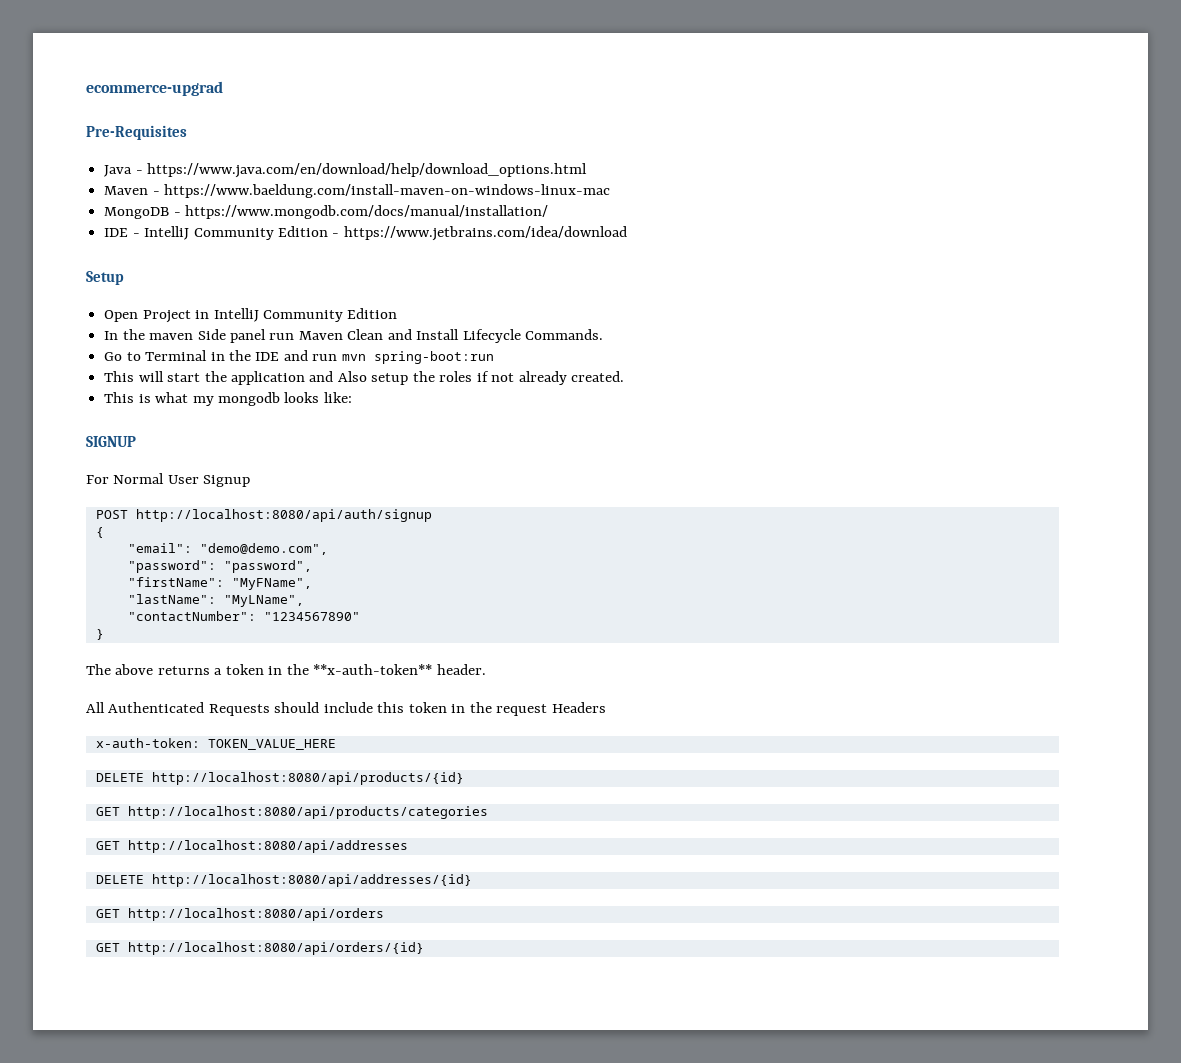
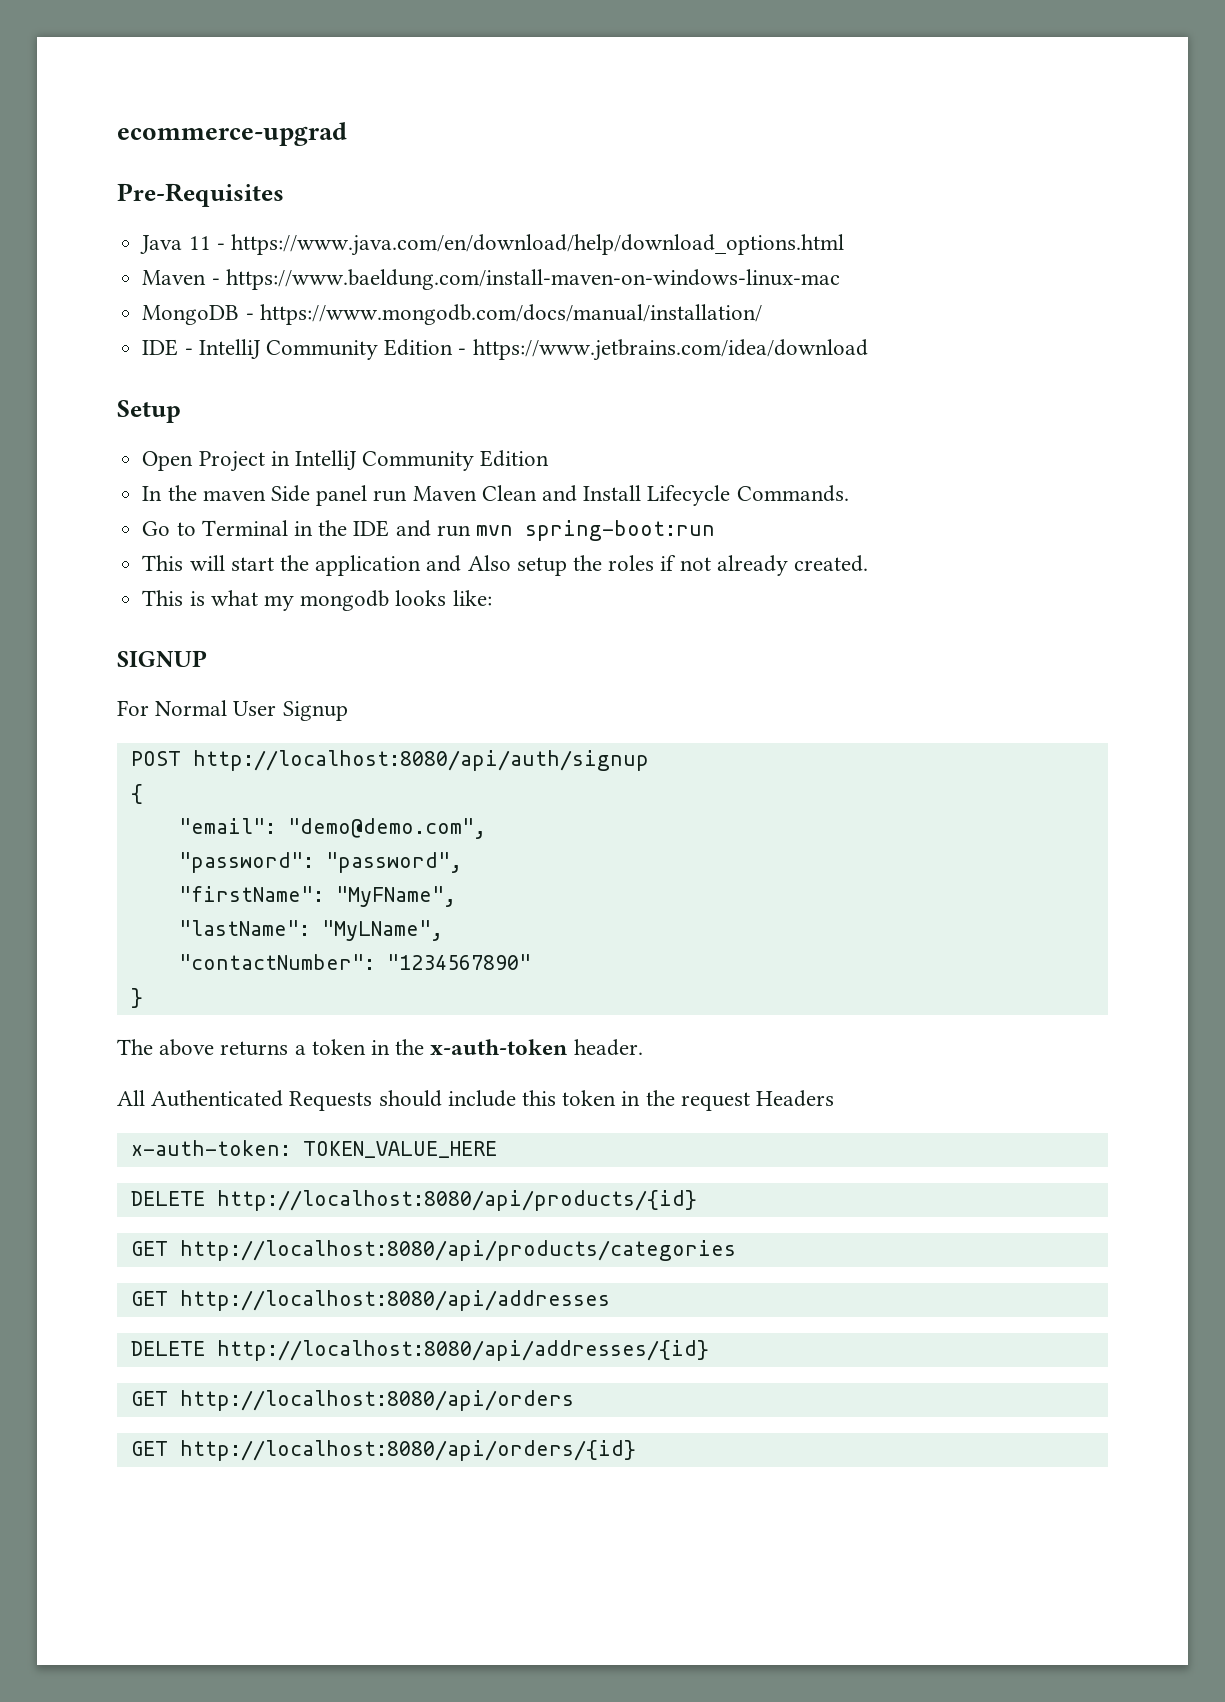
(133, 171) none -> [188,236,211,250] 11
[313,664,433,675] **x-auth-token** -> [430,1039,568,1055] x-auth-token

